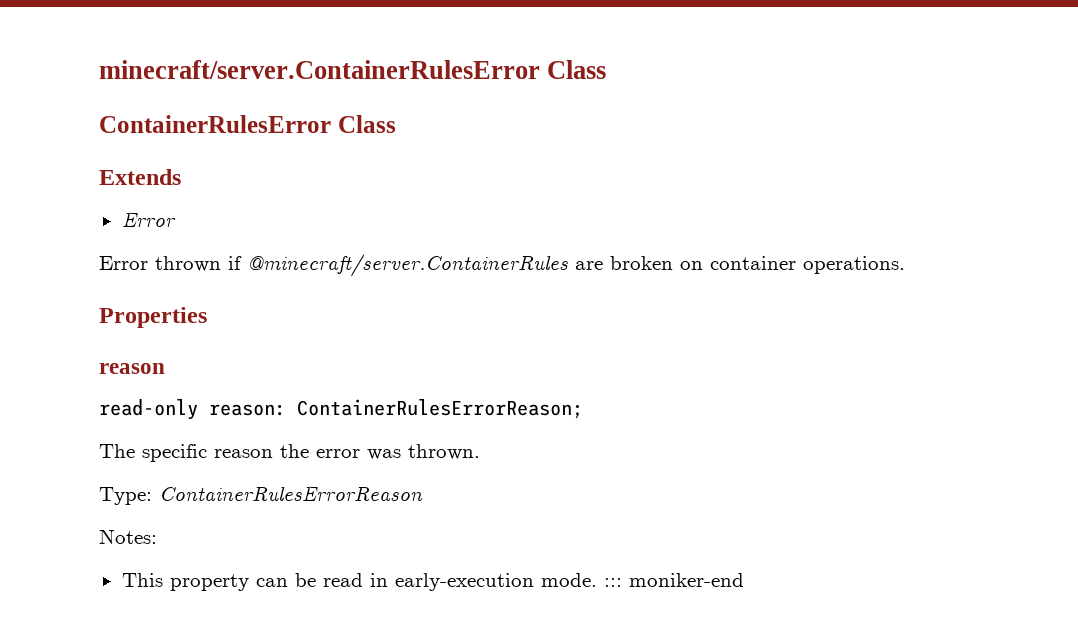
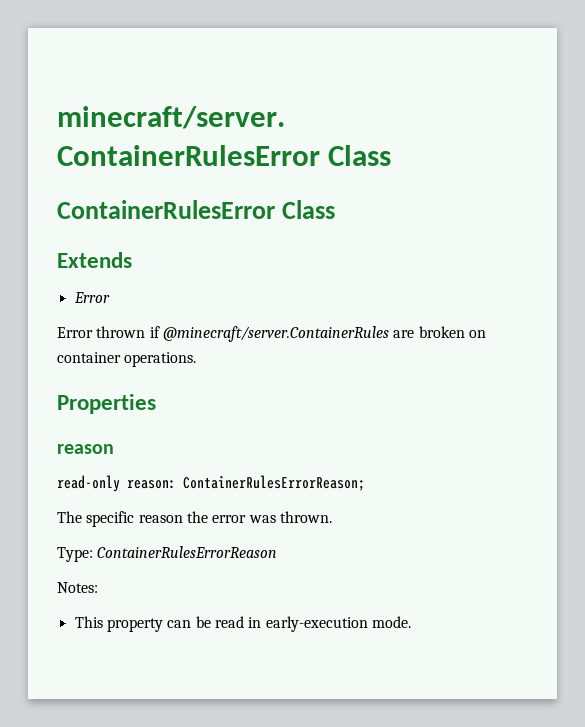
[603,573,744,587] ::: moniker-end -> (411, 622) none

